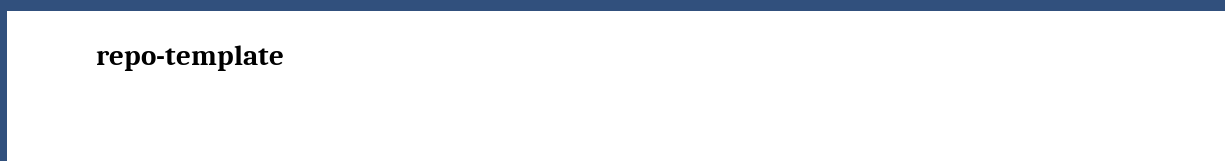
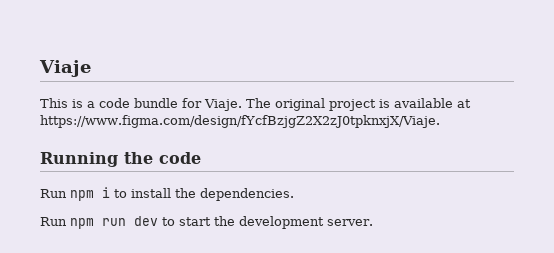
[96,45,284,71] repo-template -> [39,60,91,77] [40,98,471,111] [40,115,440,128] [40,152,201,167] [40,187,294,201] [40,216,373,229] Viaje // This is a code bundle for Viaje. The original project is available at https://www.figma.com/design/fYcfBzjgZ2X2zJ0tpknxjX/Viaje. // Running the code // Run npm i to install the dependencies. // Run npm run dev to start the development server.

